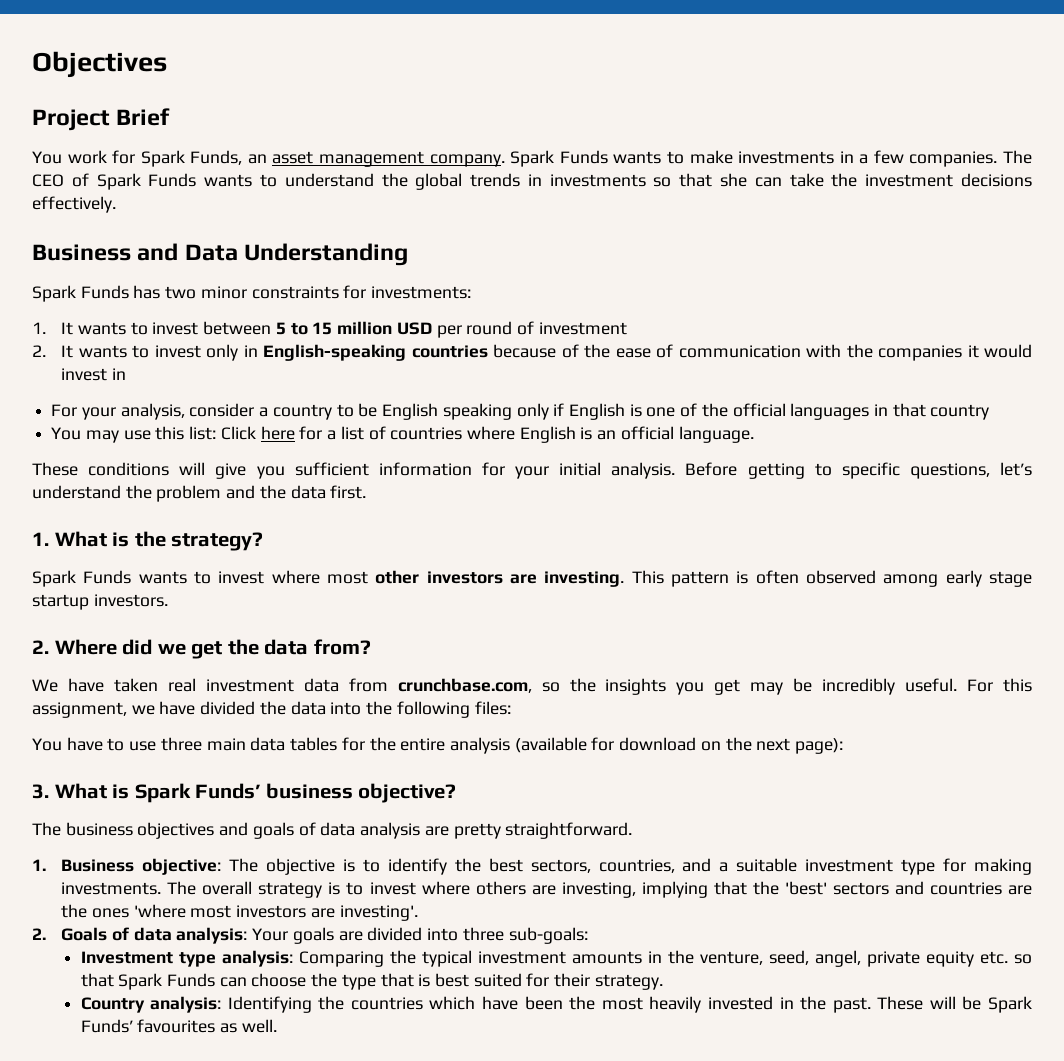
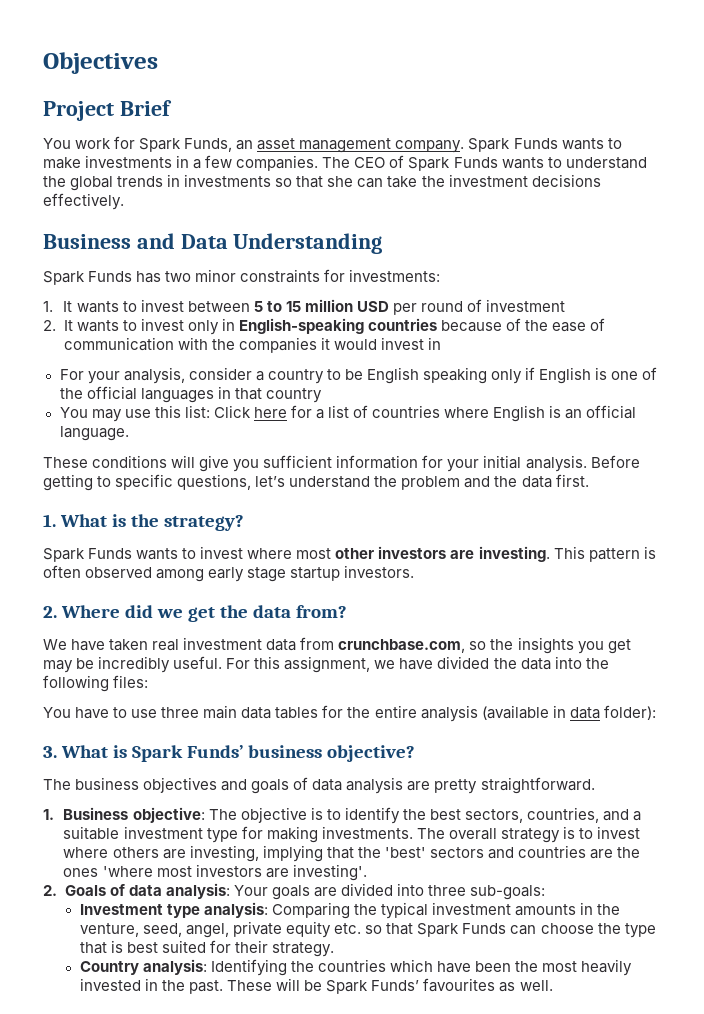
[591,737,844,754] for download on the next page): -> [552,705,656,720] in data folder):

